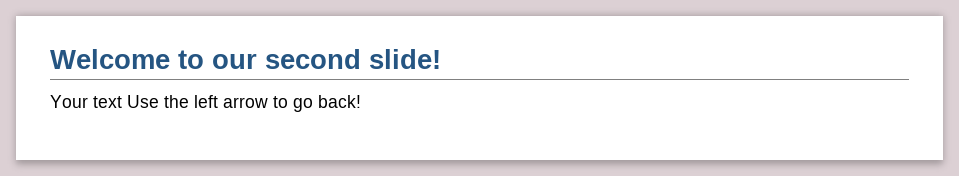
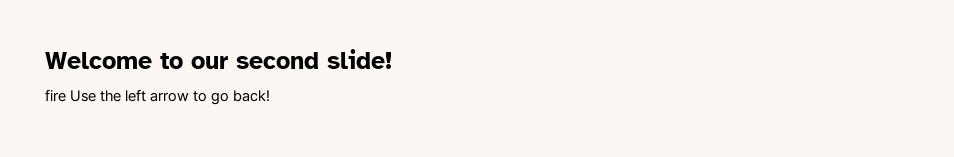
[50,95,122,108] Your text -> [45,89,66,102] fire

